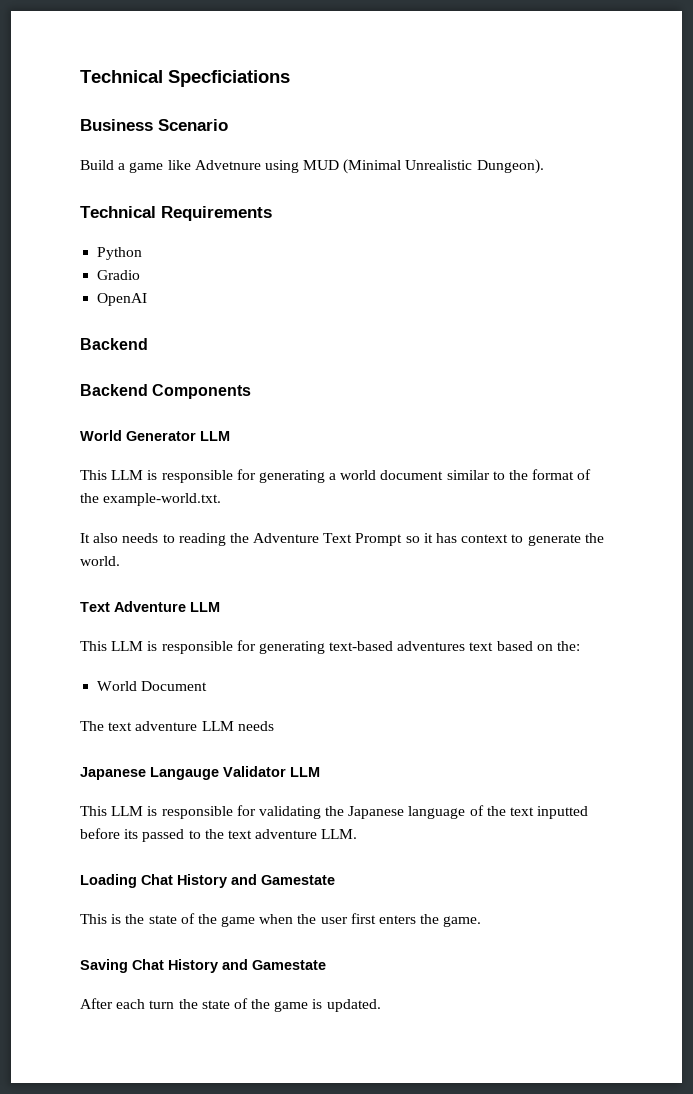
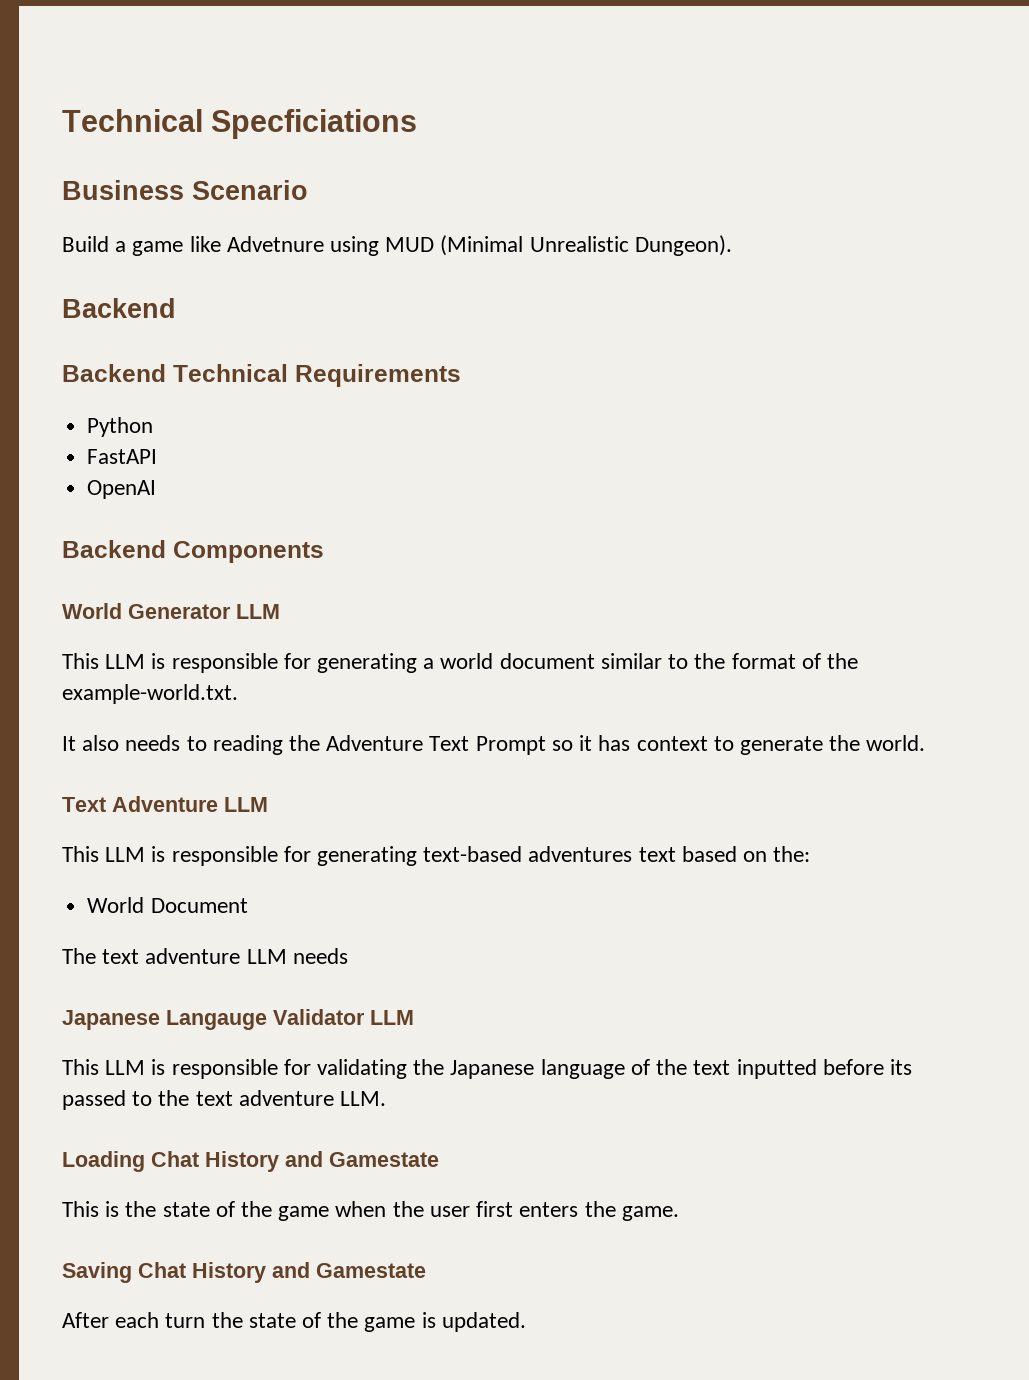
(544, 166) none -> [62,298,176,318] [62,364,166,382] Backend // Backend
[97,270,141,280] Gradio -> [87,449,158,464] FastAPI
[80,384,148,396] // Backend -> (166, 549) none

